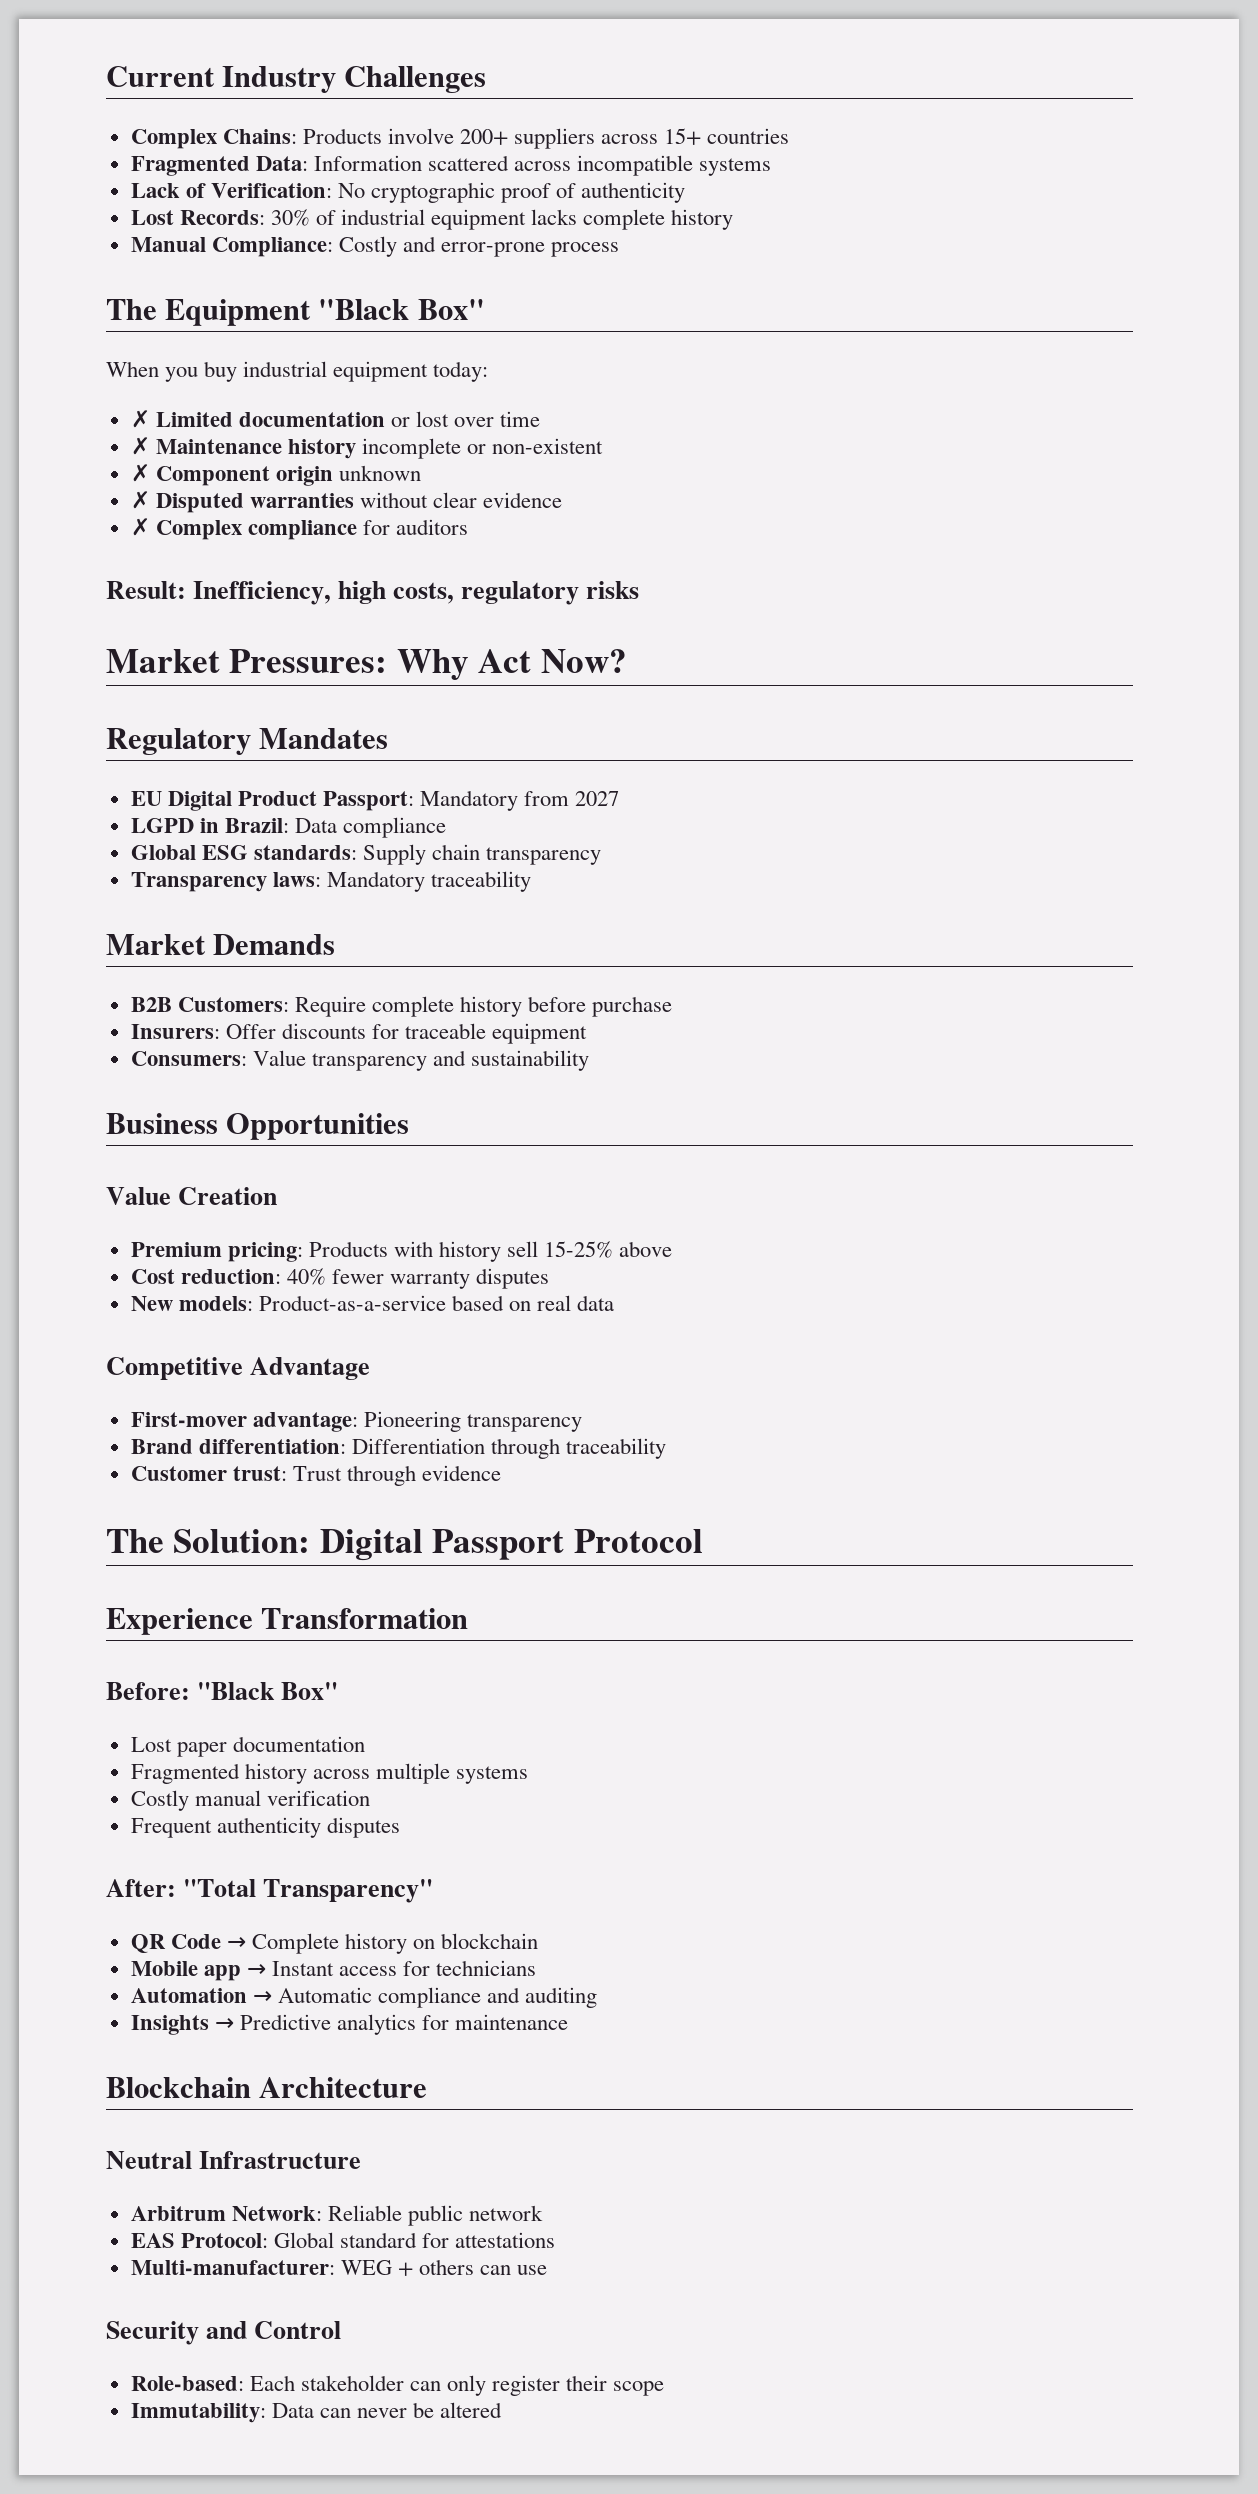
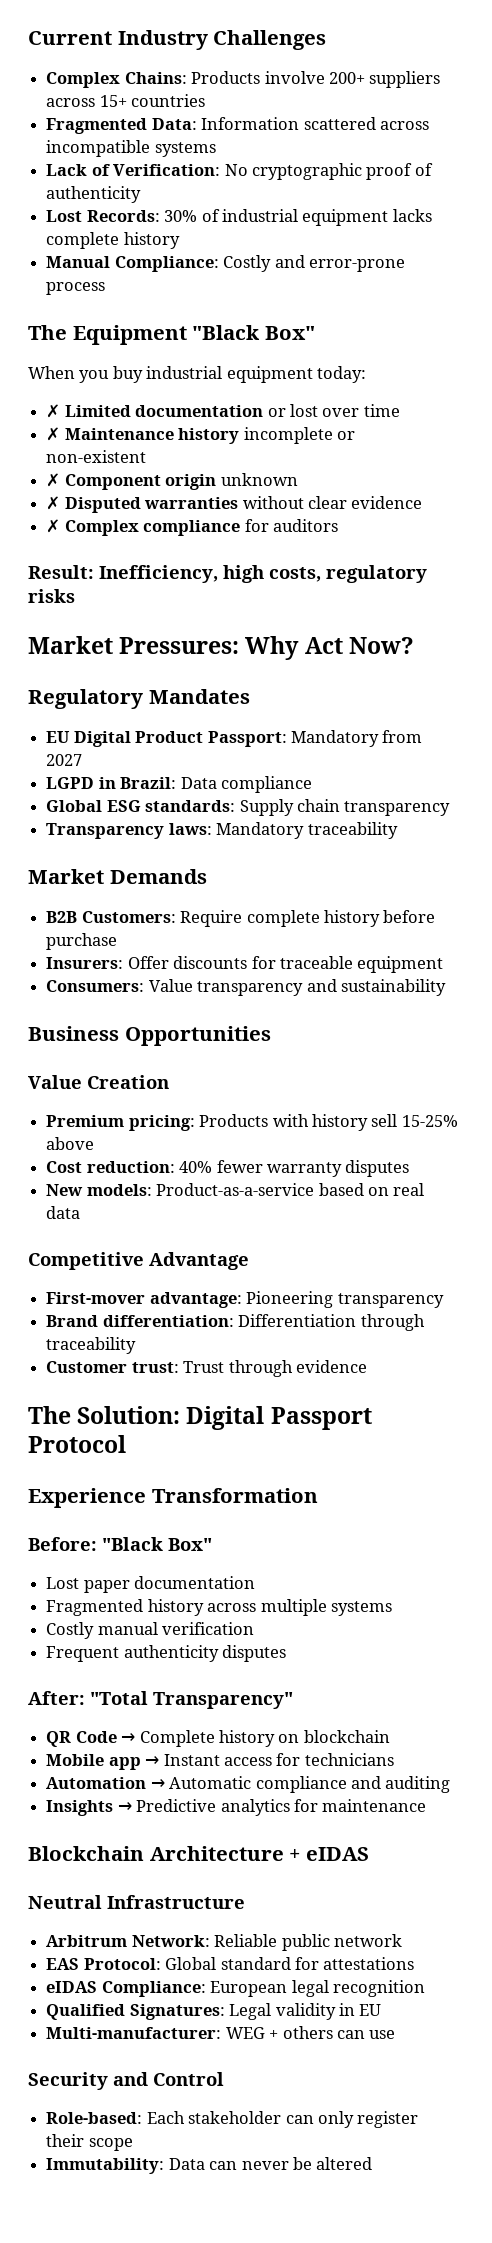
(428, 2087) none -> [289,1847,369,1861] + eIDAS
(556, 2240) none -> [46,1980,425,1997] [46,2003,382,2020] // eIDAS Compliance: European legal recognition // Qualified Signatures: Legal validity in EU

